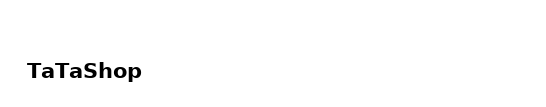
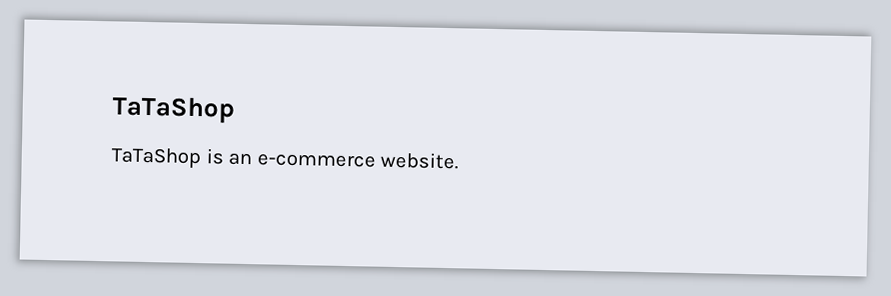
[27,62,142,82] TaTaShop -> [112,96,235,124] [111,147,460,170] TaTaShop // TaTaShop is an e-commerce website.

